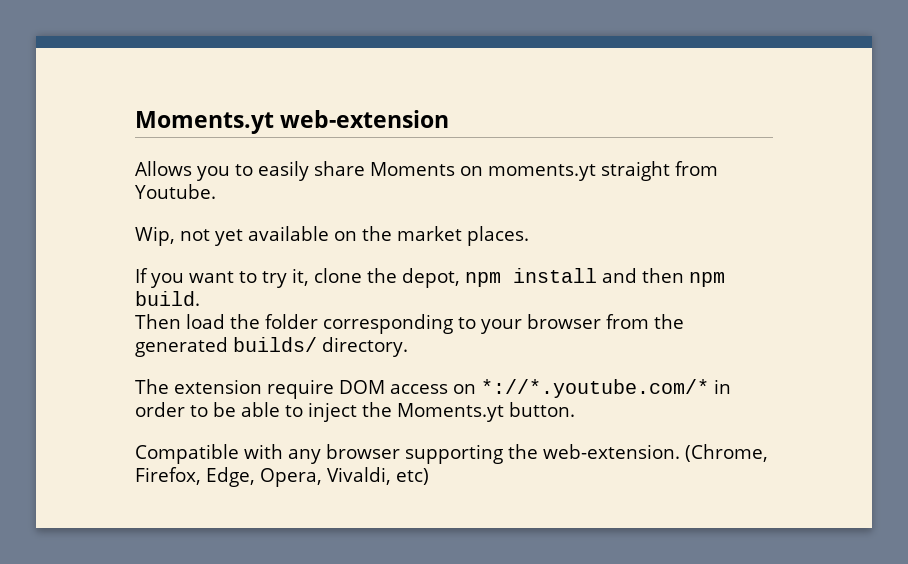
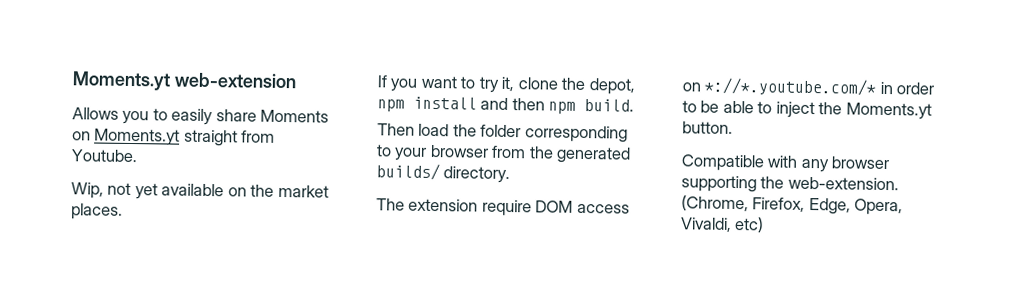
[488,164,596,181] moments.yt -> [94,128,181,146] Moments.yt

